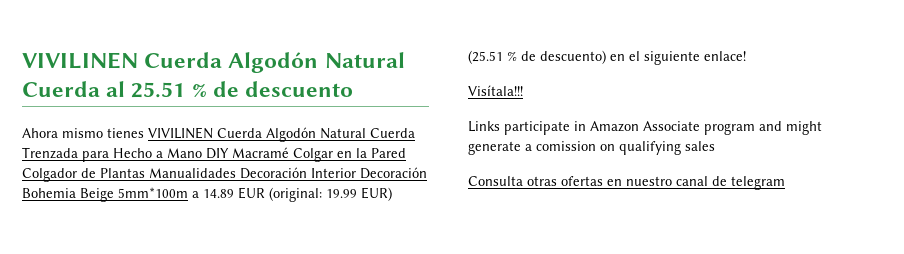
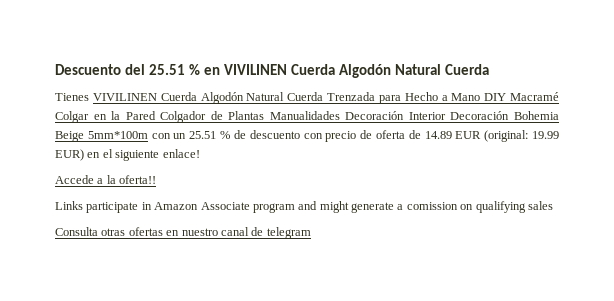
[22,52,405,73] [22,81,354,98] [22,128,144,138] VIVILINEN Cuerda Algodón Natural Cuerda al 25.51 % de descuento // Ahora mismo tienes -> [55,64,490,78] [55,93,89,101] Descuento del 25.51 % en VIVILINEN Cuerda Algodón Natural Cuerda // Tienes
[192,191,199,198] a -> [151,130,421,142] con un 25.51 % de descuento con precio de oferta de
[468,50,606,64] (25.51 % de descuento) -> (84, 155) none
[468,85,523,96] Visítala!!! -> [55,175,157,184] Accede a la oferta!!

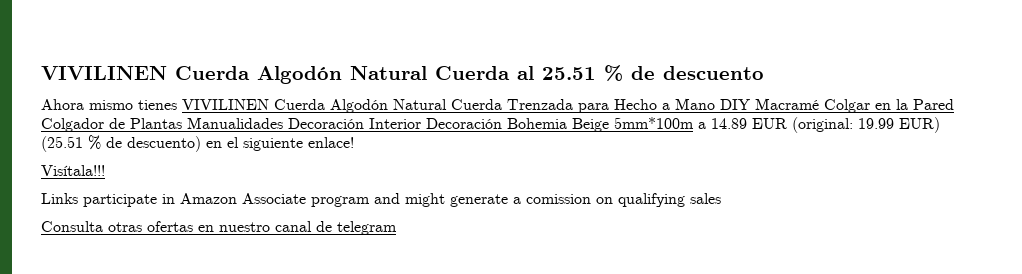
[55,64,490,78] [55,93,89,101] Descuento del 25.51 % en VIVILINEN Cuerda Algodón Natural Cuerda // Tienes -> [41,65,764,84] [41,99,177,110] VIVILINEN Cuerda Algodón Natural Cuerda al 25.51 % de descuento // Ahora mismo tienes
[151,130,421,142] con un 25.51 % de descuento con precio de oferta de -> [698,122,706,129] a
(84, 155) none -> [41,135,201,152] (25.51 % de descuento)
[55,175,157,184] Accede a la oferta!! -> [41,165,105,176] Visítala!!!

